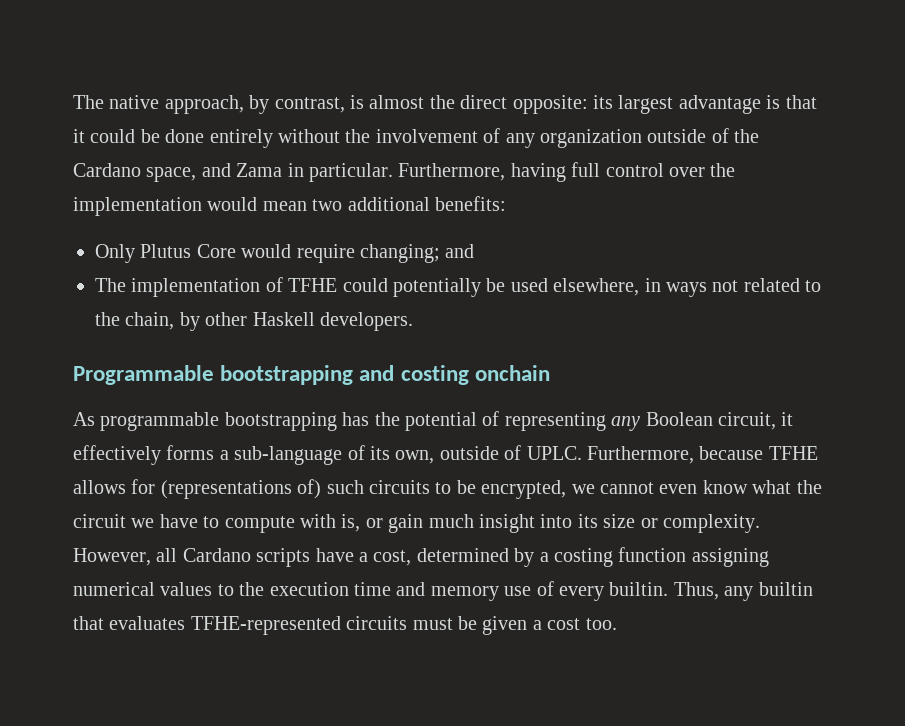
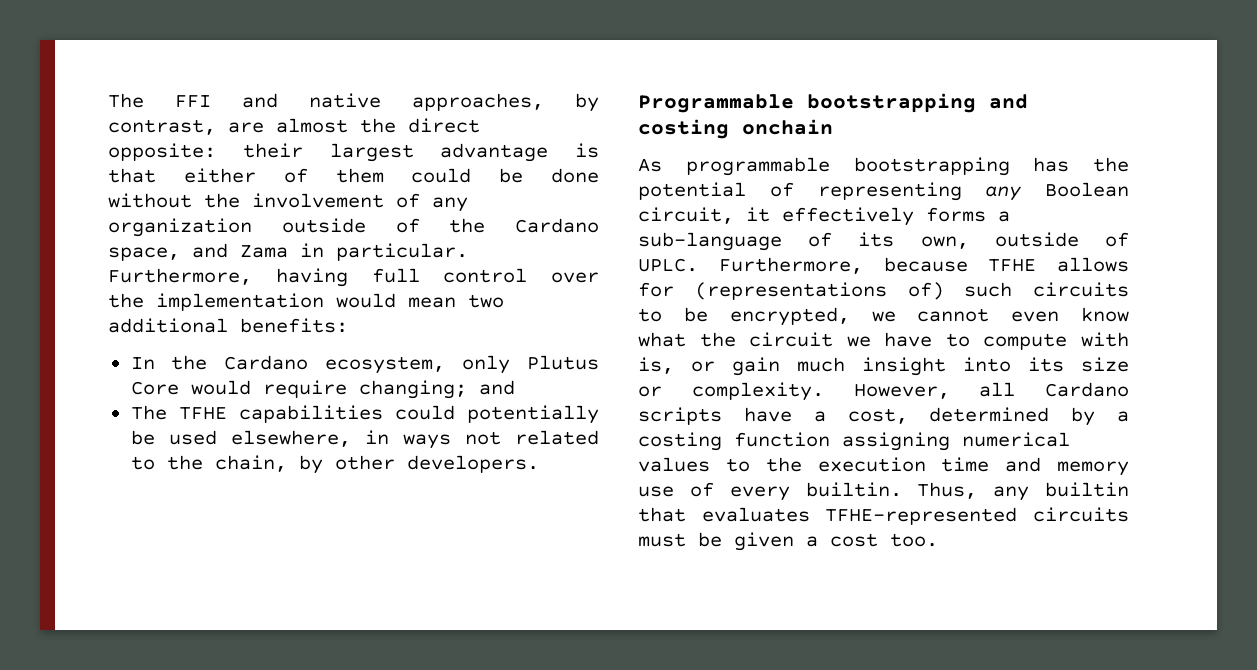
[73,95,244,114] The native approach, -> [108,93,544,111] The FFI and native approaches,
[350,95,364,109] is -> [228,122,264,133] are
[592,95,613,109] its -> [242,143,303,158] their
[73,129,85,143] it -> [183,168,384,183] either of them
[209,129,273,148] entirely -> (599, 175) none
[95,244,135,263] Only -> [130,355,511,374] In the Cardano ecosystem, only
[131,277,338,297] implementation of TFHE -> [178,405,383,423] TFHE capabilities
[252,312,315,326] Haskell -> (395, 462) none

